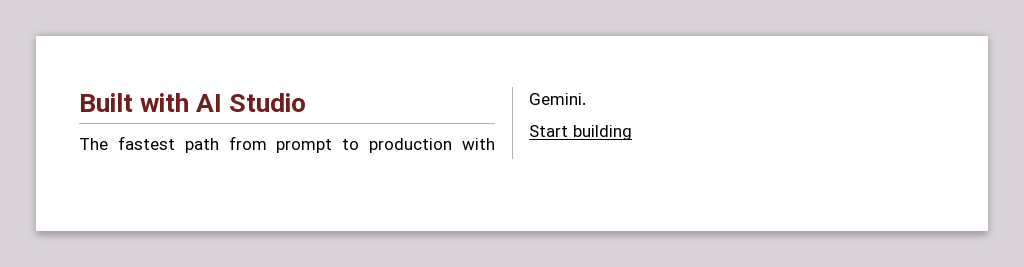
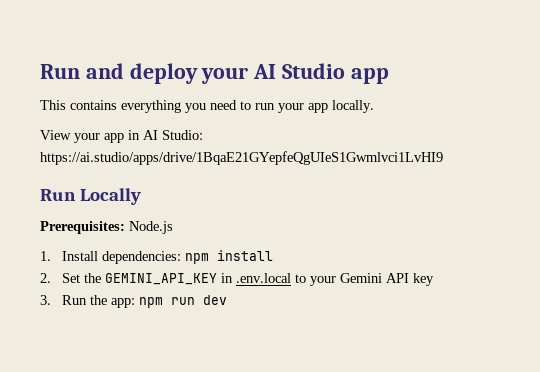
[79,93,307,112] [79,136,495,153] [529,93,586,105] [529,125,632,140] Built with AI Studio // The fastest path from prompt to production with Gemini. // Start building -> [40,63,389,84] [40,100,374,113] [40,130,203,143] [40,151,443,165] [40,188,141,205] [40,221,173,234] [40,250,274,264] [40,273,435,286] [40,295,228,308] Run and deploy your AI Studio app // This contains everything you need to run your app locally. // View your app in AI Studio: https://ai.studio/apps/drive/1BqaE21GYepfeQgUIeS1Gwmlvci1LvHI9 // Run Locally // Prerequisites: Node.js // 1. Install dependencies: npm install // 2. Set the GEMINI_API_KEY in .env.local to your Gemini API key // 3. Run the app: npm run dev

